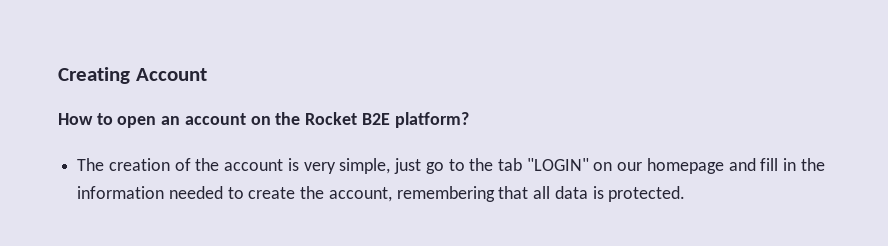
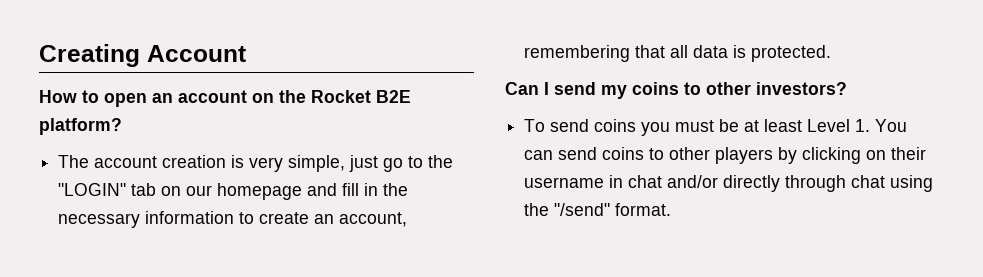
[108,158,284,171] creation of the account -> [94,155,227,168] account creation
[497,158,589,171] tab "LOGIN" -> [58,183,157,196] "LOGIN" tab
[77,186,223,199] information needed -> [58,211,235,228] necessary information
[300,186,325,199] the -> [314,214,335,224] an
(686, 194) none -> [505,82,847,99] [524,119,908,136] [524,147,927,164] [524,175,934,192] [524,203,672,216] // Can I send my coins to other investors? // To send coins you must be at least Level 1. You can send coins to other players by clicking on their username in chat and/or directly through chat using the "/send" format.

